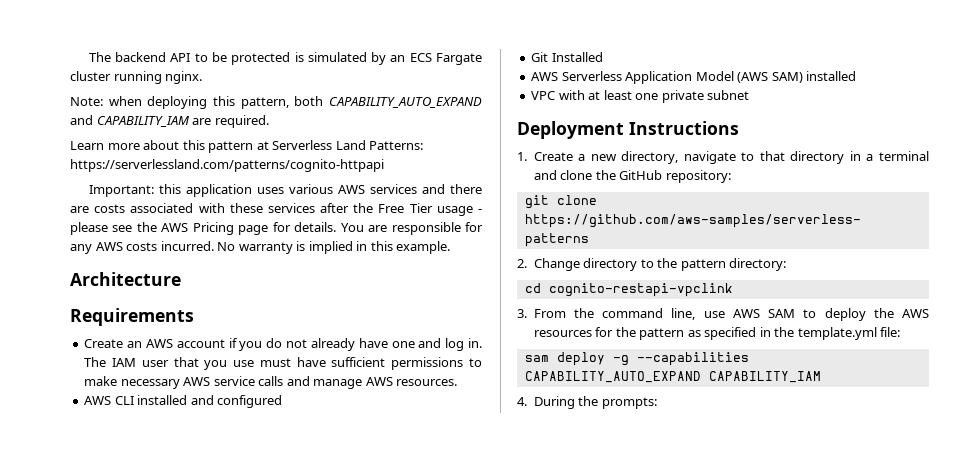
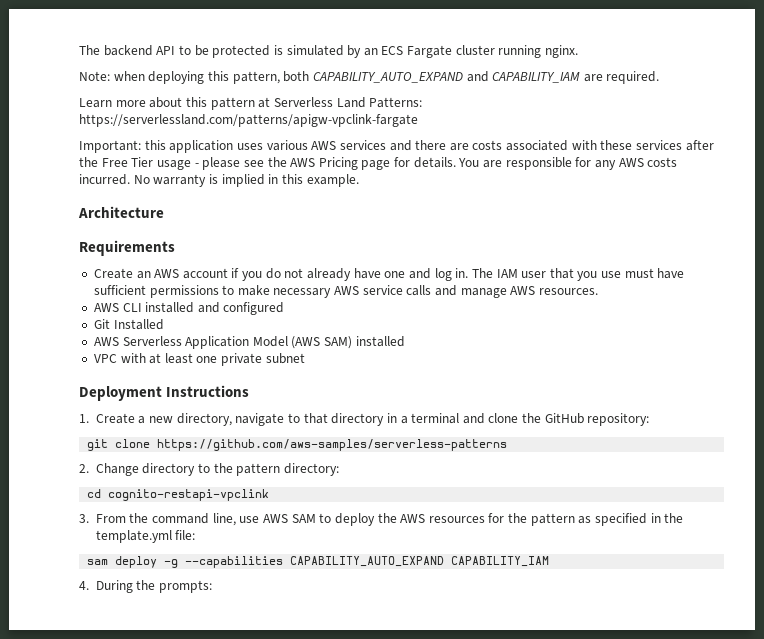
[70,159,384,172] https://serverlessland.com/patterns/cognito-httpapi -> [79,114,418,127] https://serverlessland.com/patterns/apigw-vpclink-fargate

